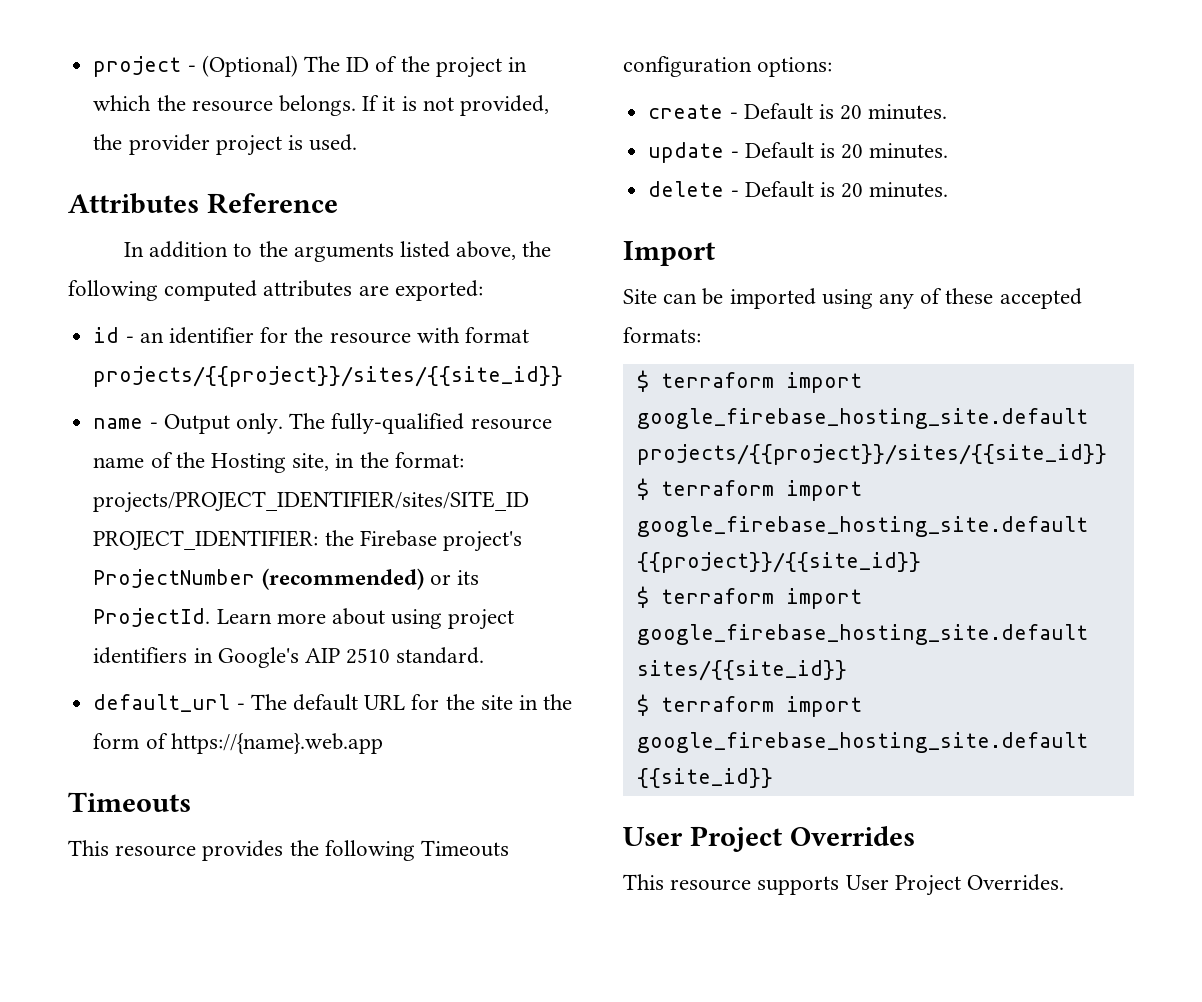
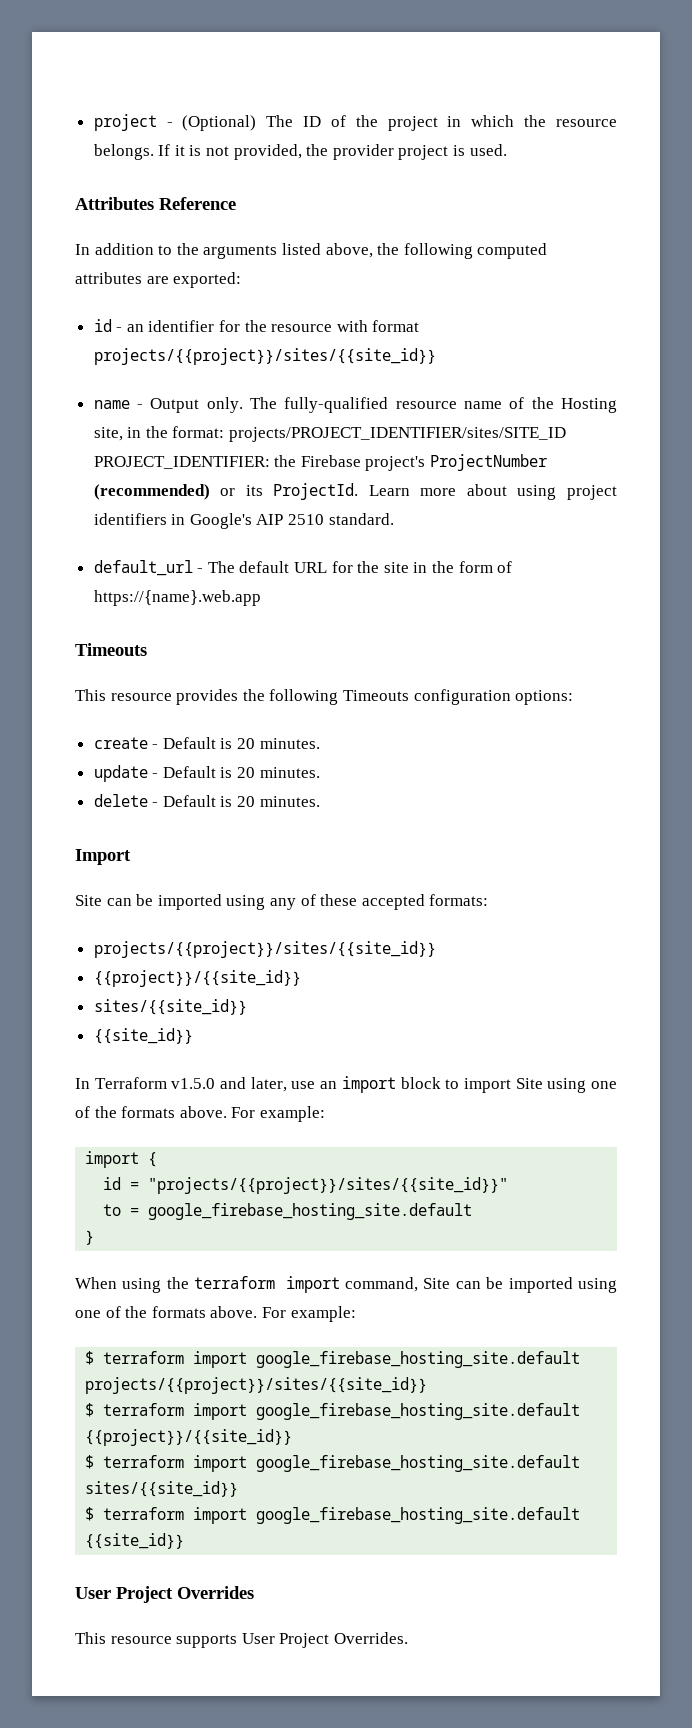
(701, 335) none -> [93,941,436,958] [93,970,301,987] [93,999,247,1015] [93,1028,193,1044] [75,1076,617,1093] [75,1106,325,1122] [85,1151,158,1168] [103,1177,509,1194] [103,1203,473,1220] [85,1230,95,1245] [75,1276,618,1293] [75,1306,356,1322] // projects/{{project}}/sites/{{site_id}} // {{project}}/{{site_id}} // sites/{{site_id}} // {{site_id}} // In Terraform v1.5.0 and later, use an import block to import Site using one of the formats above. For example: // import { // id = "projects/{{project}}/sites/{{site_id}}" // to = google_firebase_hosting_site.default // } // When using the terraform import command, Site can be imported using one of the formats above. For example:

